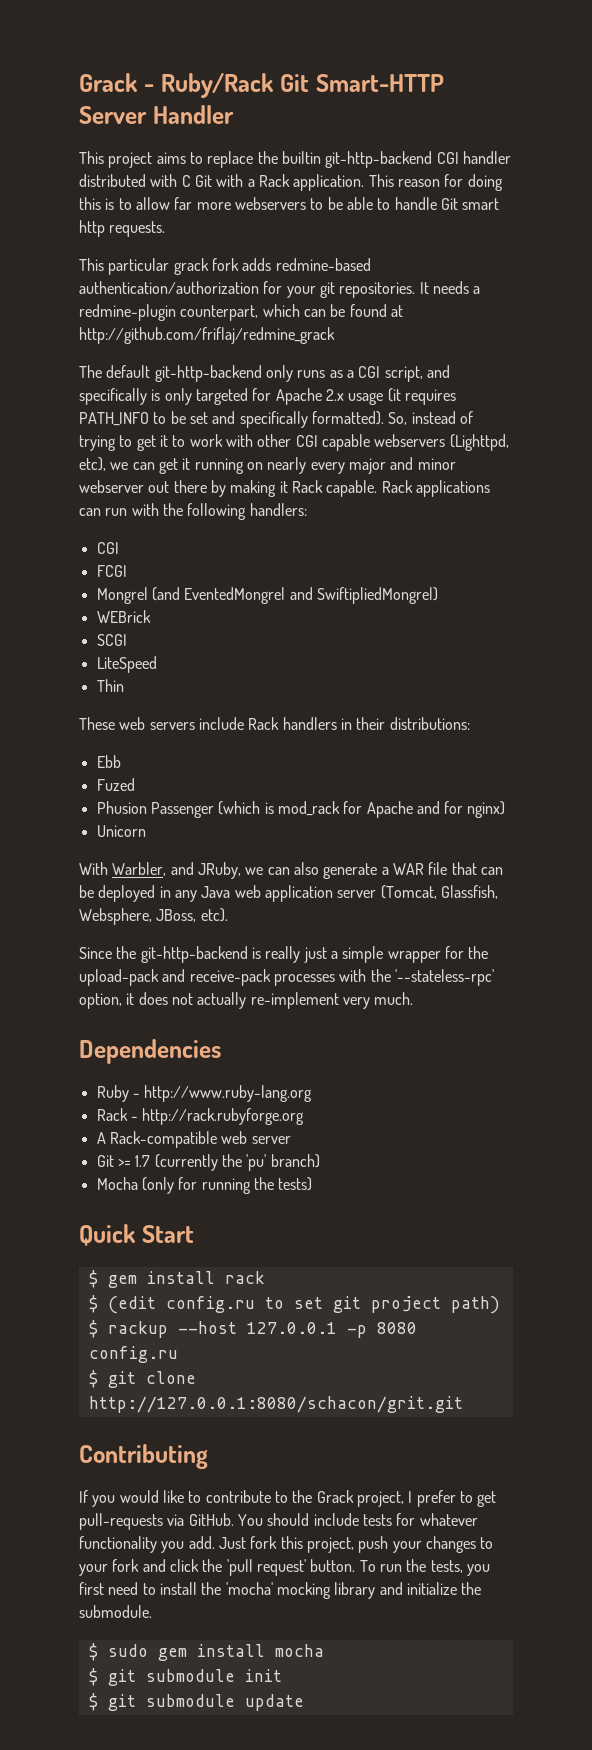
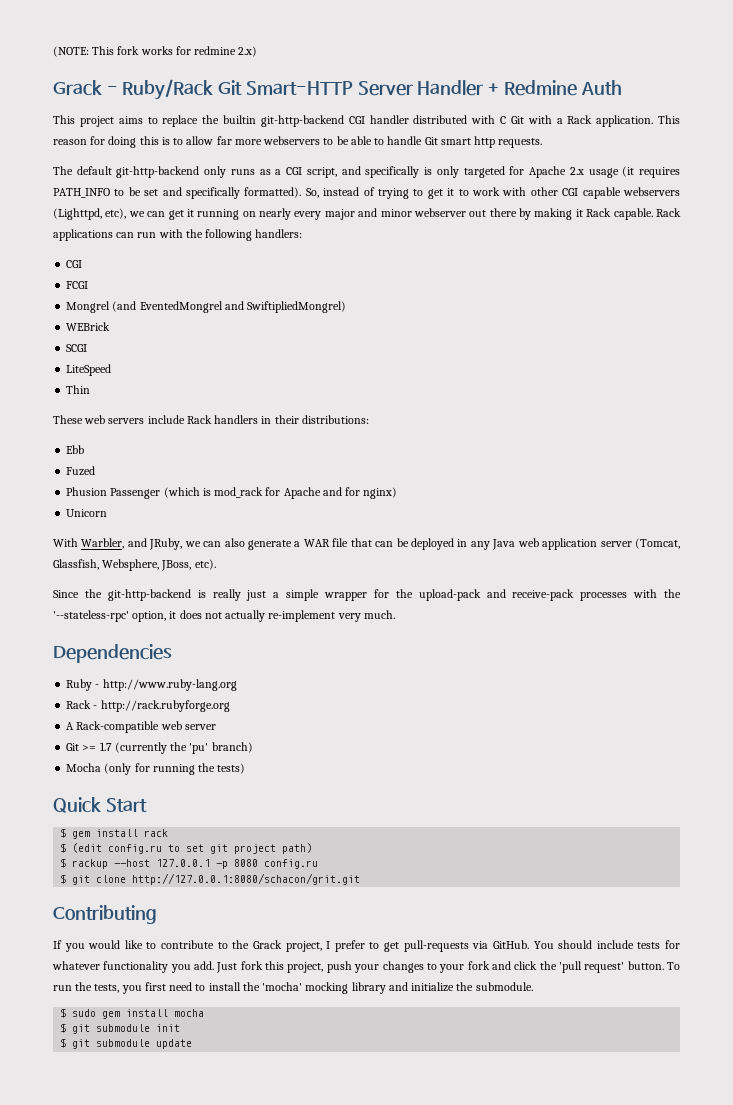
(79, 82) none -> [53,46,258,57] (NOTE: This fork works for redmine 2.x) //
(234, 114) none -> [488,80,622,96] + Redmine Auth
[79,258,371,275] [79,281,481,298] [79,304,403,321] [79,327,335,344] // This particular grack fork adds redmine-based authentication/authorization for your git repositories. It needs a redmine-plugin counterpart, which can be found at http://github.com/friflaj/redmine_grack -> (543, 143) none

